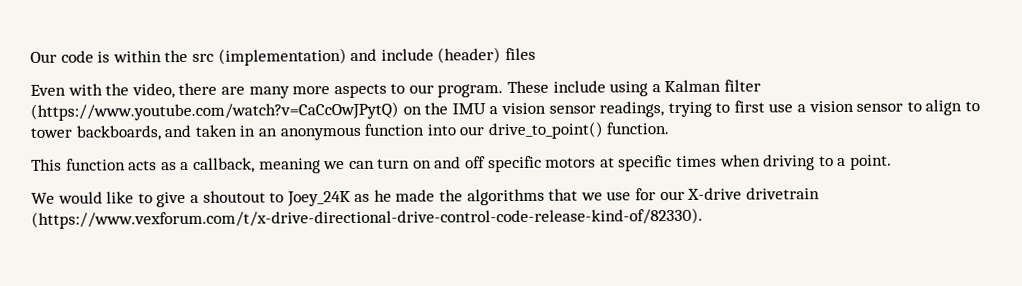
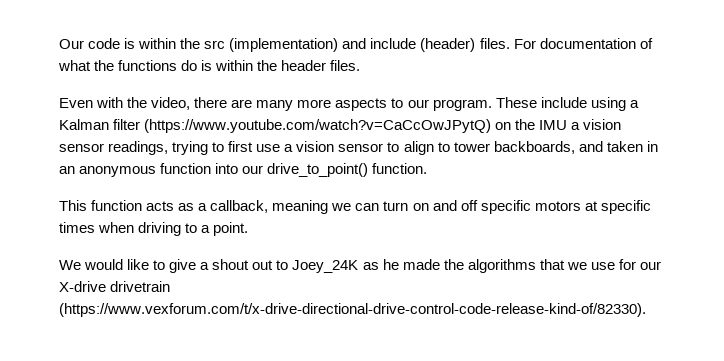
[504,47,536,61] files -> [479,38,653,49] [58,60,361,71] files. For documentation of what the functions do is within the header files.
[202,190,266,203] shoutout -> [212,259,274,270] shout out

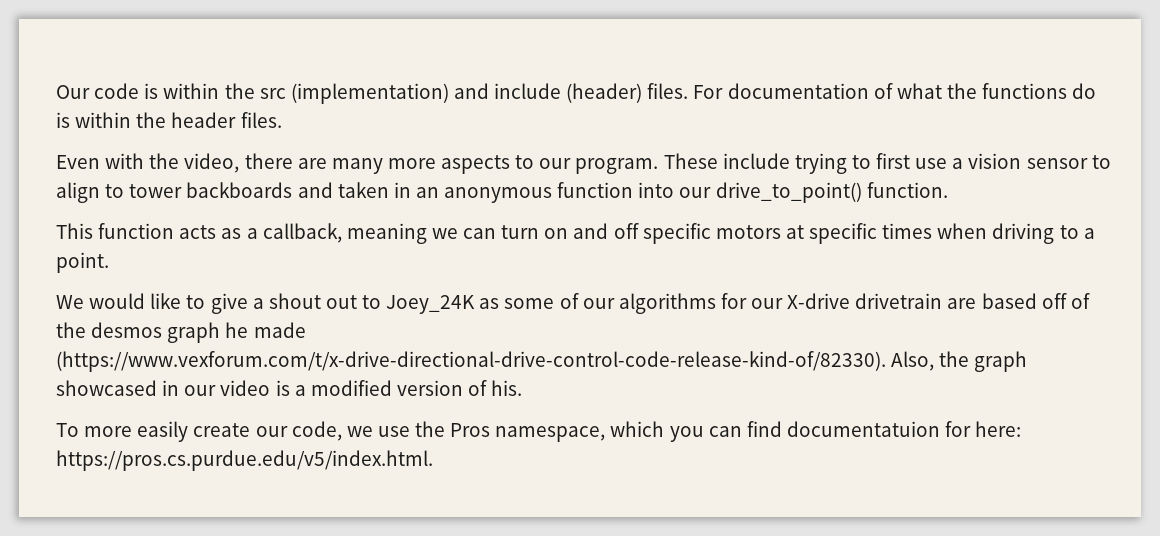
[590,97,639,111] [59,119,622,133] [59,141,169,155] using a Kalman filter (https://www.youtube.com/watch?v=CaCcOwJPytQ) on the IMU a vision sensor readings, -> (790, 161) none
[493,141,575,154] backboards, -> [186,182,293,198] backboards
[382,259,661,273] [59,281,171,292] [59,303,646,317] he made the algorithms that we use for our X-drive drivetrain (https://www.vexforum.com/t/x-drive-directional-drive-control-code-release-kind-of/82330). -> [504,293,1090,314] [56,322,306,343] [56,351,1028,372] [56,380,523,396] [56,421,1022,442] [56,450,433,471] some of our algorithms for our X-drive drivetrain are based off of the desmos graph he made (https://www.vexforum.com/t/x-drive-directional-drive-control-code-release-kind-of/82330). Also, the graph showcased in our video is a modified version of his. // To more easily create our code, we use the Pros namespace, which you can find documentatuion for here: https://pros.cs.purdue.edu/v5/index.html.

